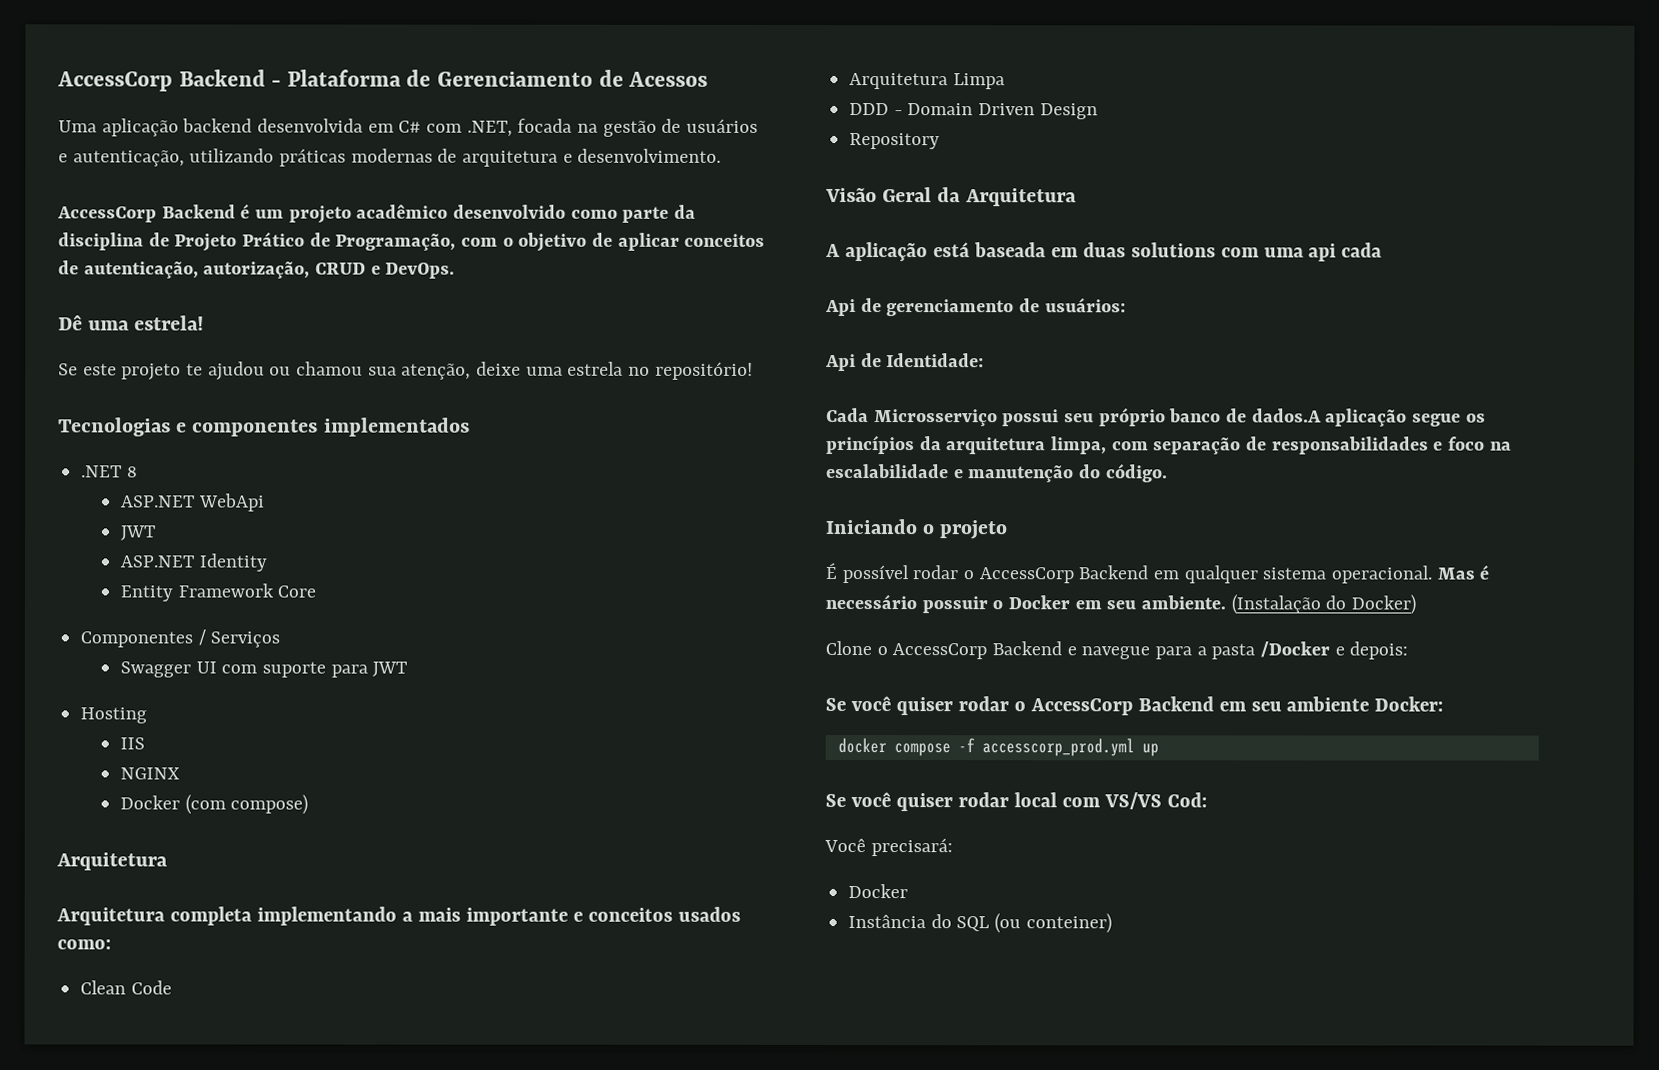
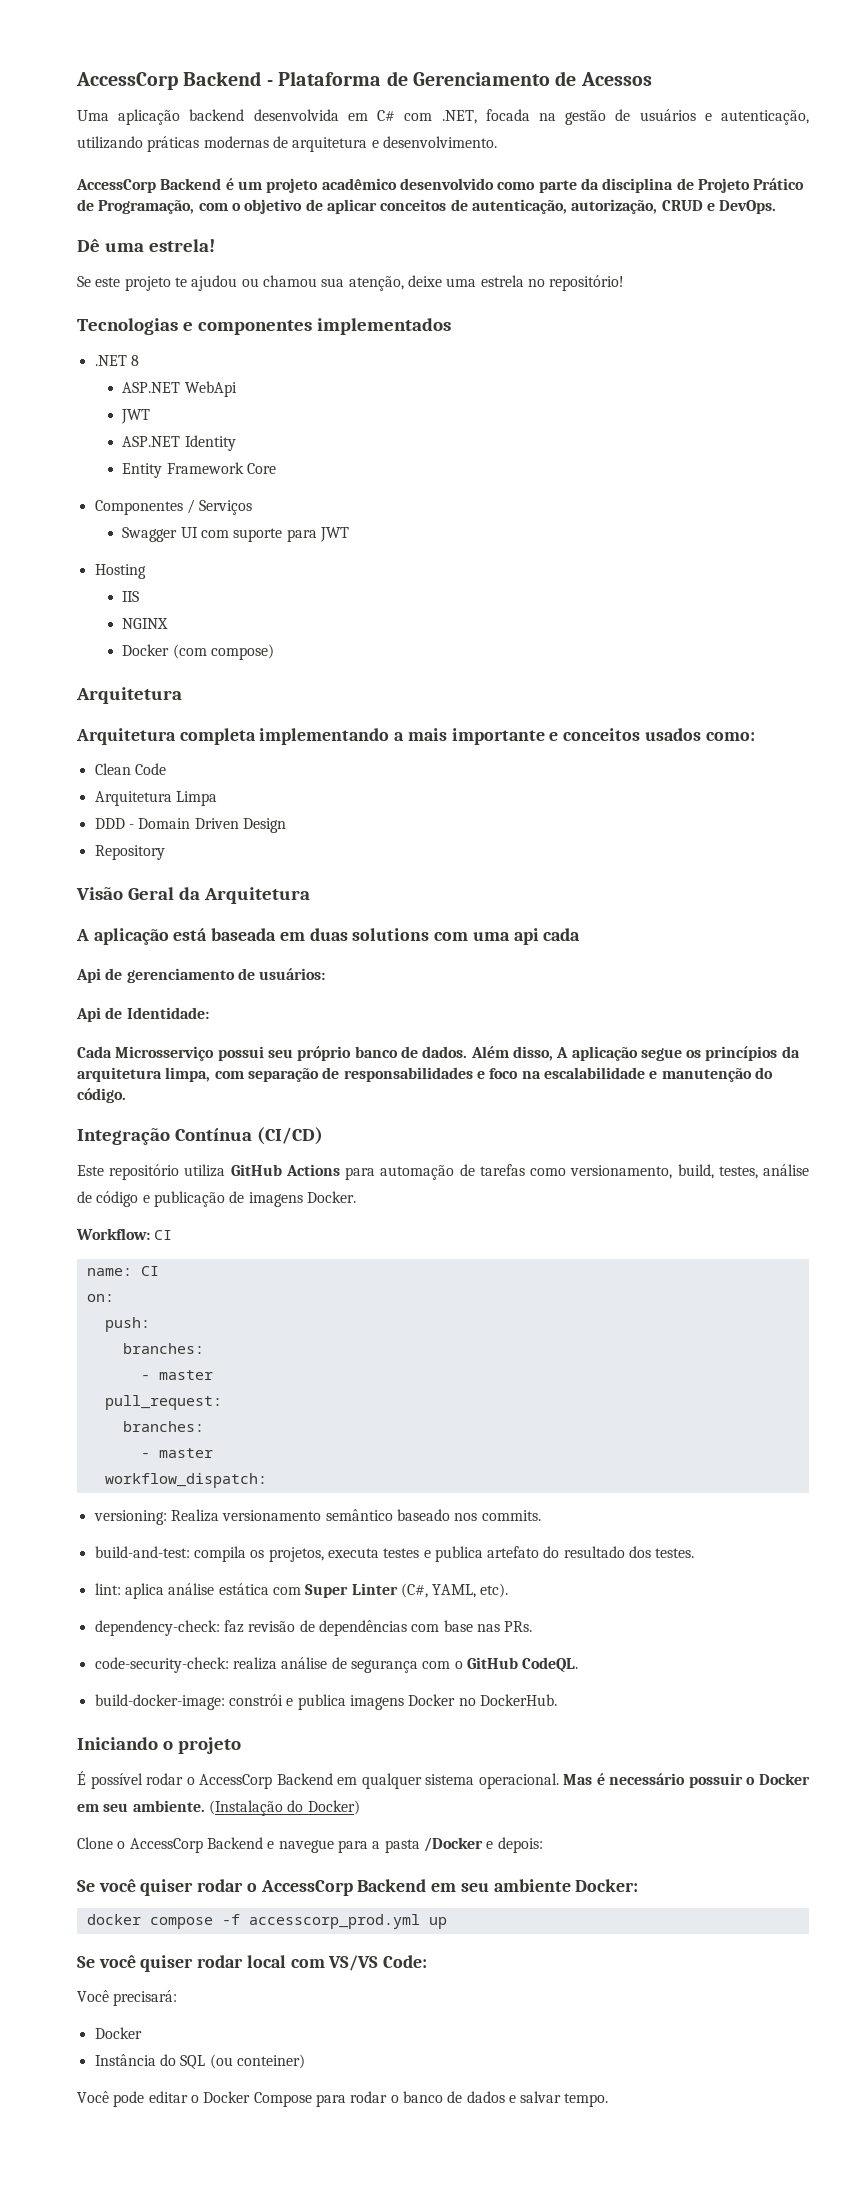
[1251,408,1322,423] dados.A -> [422,1046,569,1061] dados. Além disso, A
(1168, 473) none -> [77,1127,323,1145] [77,1164,810,1180] [77,1191,356,1207] [76,1228,173,1240] [86,1266,159,1276] [86,1294,114,1302] [104,1317,150,1332] [122,1343,204,1354] [140,1370,213,1380] [104,1395,222,1410] [122,1421,204,1432] [140,1448,213,1458] [104,1473,267,1488] [93,1509,541,1525] [94,1546,695,1562] [94,1583,509,1599] [94,1620,533,1636] [94,1657,579,1673] [94,1694,557,1710] // Integração Contínua (CI/CD) // Este repositório utiliza GitHub Actions para automação de tarefas como versionamento, build, testes, análise de código e publicação de imagens Docker. // Workflow: CI // name: CI // on: // push: // branches: // - master // pull_request: // branches: // - master // workflow_dispatch: // versioning: Realiza versionamento semântico baseado nos commits. // build-and-test: compila os projetos, executa testes e publica artefato do resultado dos testes. // lint: aplica análise estática com Super Linter (C#, YAML, etc). // dependency-check: faz revisão de dependências com base nas PRs. // code-security-check: realiza análise de segurança com o GitHub CodeQL. // build-docker-image: constrói e publica imagens Docker no DockerHub.
[1166,792,1207,808] Cod: -> [383,1955,428,1968] Code:
(1112, 923) none -> [77,2091,609,2107] // Você pode editar o Docker Compose para rodar o banco de dados e salvar tempo.

